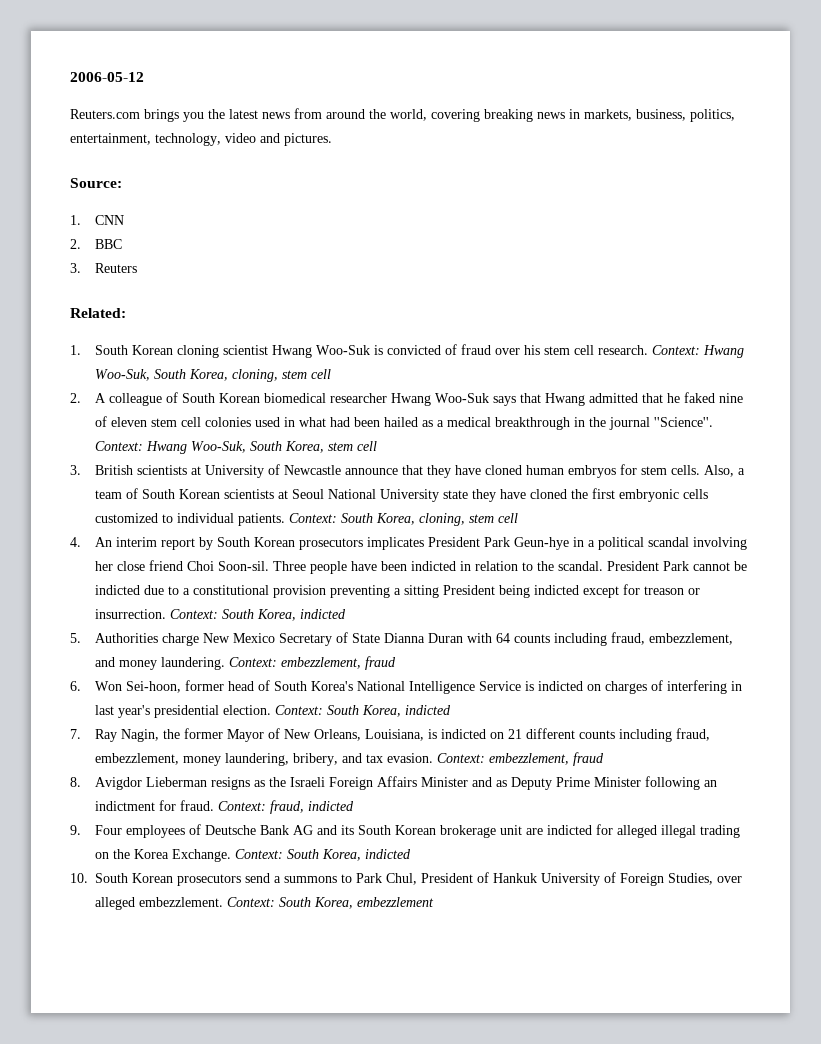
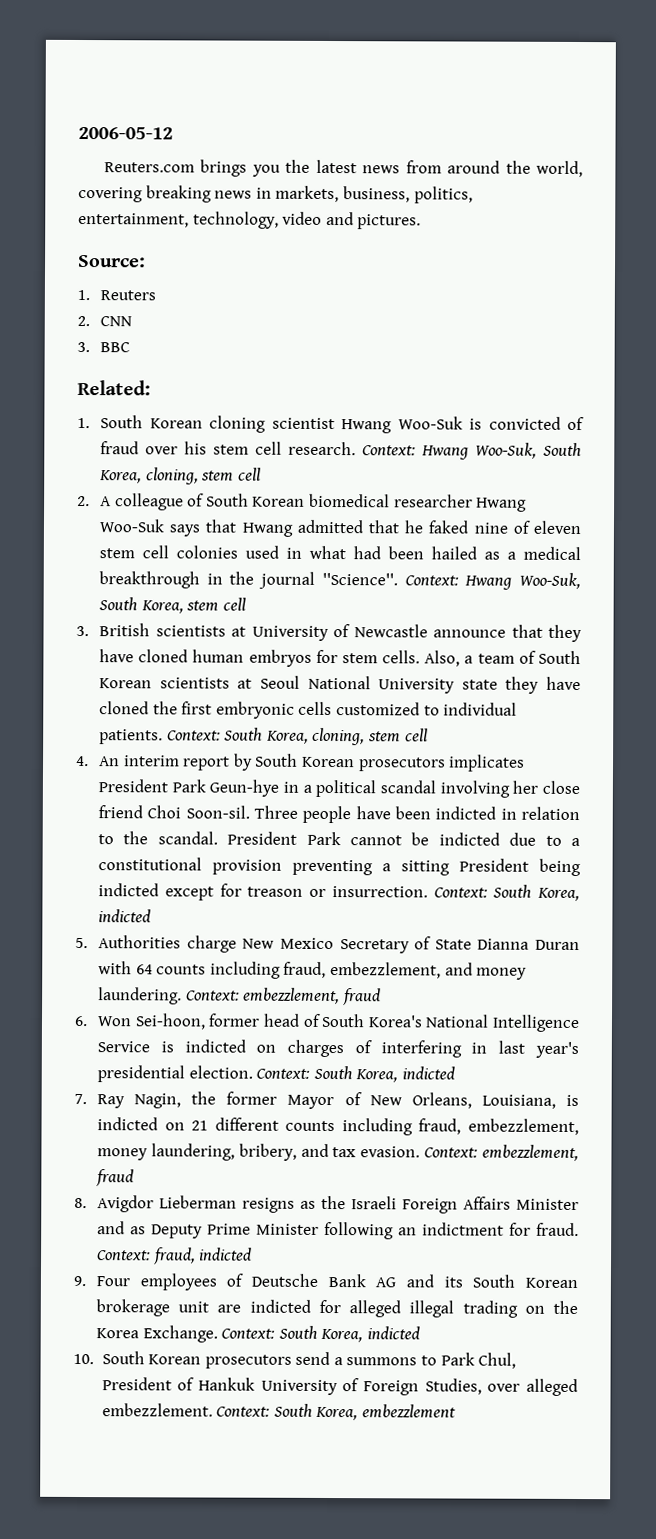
(81, 220) none -> [100,290,157,301] [77,315,90,327] Reuters // 2.
[70,239,81,249] 2. -> [77,341,90,353] 3.
[70,263,138,273] // 3. Reuters -> (131, 347) none

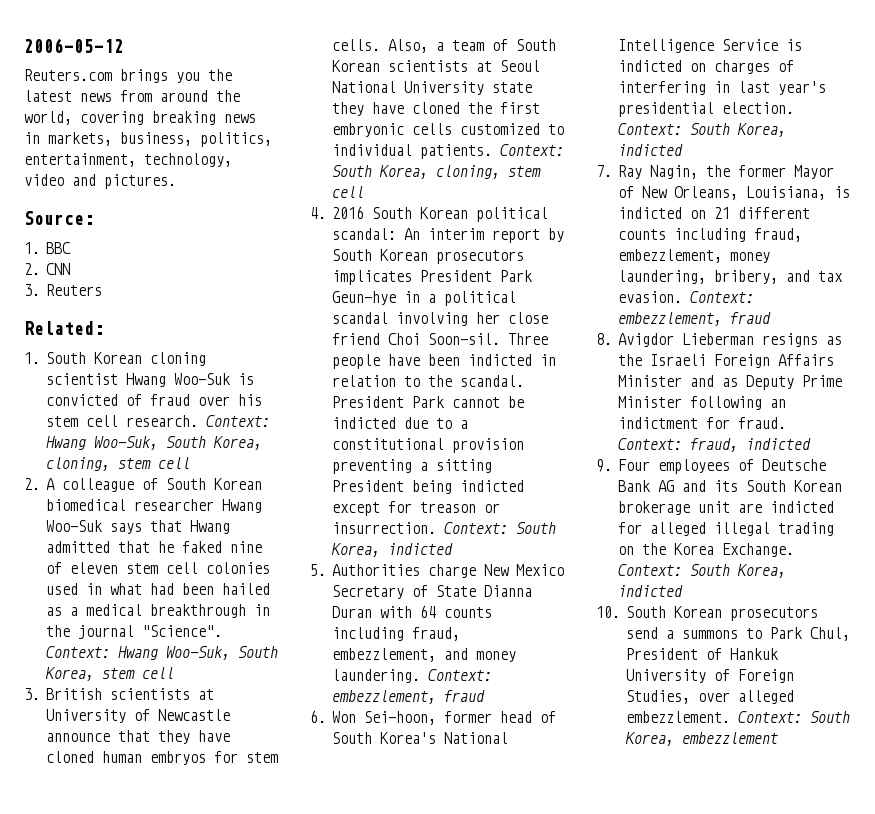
[100,290,157,301] Reuters -> [46,242,72,254] BBC
[100,342,131,353] BBC -> [46,284,103,296] Reuters
[321,572,398,586] ''Science''. -> [142,625,223,637] "Science".
(89, 761) none -> [332,206,549,222] [332,228,397,240] 2016 South Korean political scandal:

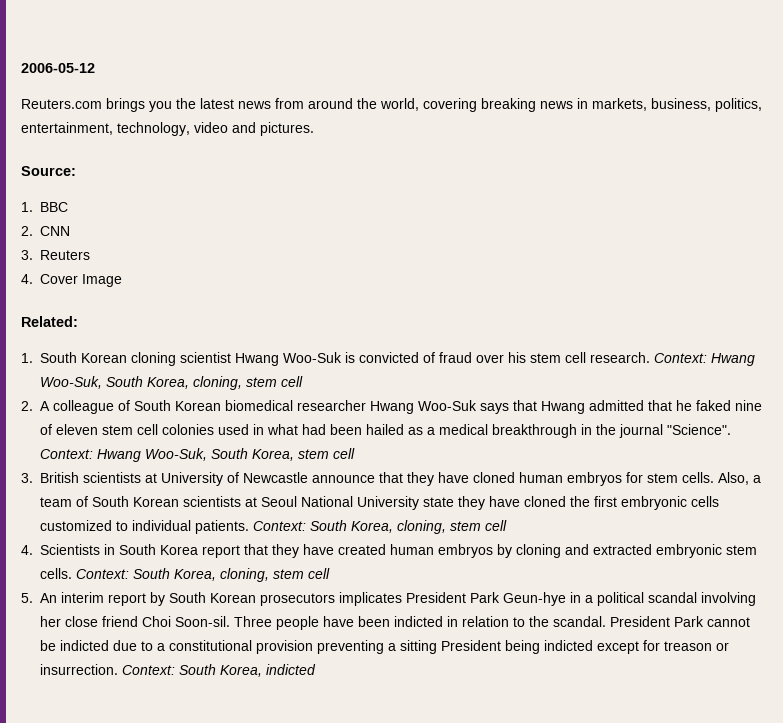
(103, 290) none -> [21,274,122,287] // 4. Cover Image
[332,206,549,222] [332,228,397,240] 2016 South Korean political scandal: -> [40,544,757,558] [40,568,330,582] [21,593,33,603] Scientists in South Korea report that they have created human embryos by cloning and extracted embryonic stem cells. Context: South Korea, cloning, stem cell // 5.
[310,564,565,578] [332,585,533,599] [332,605,493,618] [332,627,461,641] [332,648,517,662] [332,669,493,683] [332,690,486,704] [310,710,557,725] [332,732,509,744] [618,39,803,53] [618,60,795,74] [618,81,827,95] [618,102,795,117] [618,123,787,137] [618,144,684,156] [596,165,835,179] [618,186,851,200] [618,207,811,219] [618,228,803,242] [618,249,771,263] [618,270,844,284] [618,291,755,303] [618,312,772,326] [596,333,843,347] [618,354,835,368] [618,375,843,390] [618,396,787,410] [618,417,787,429] [618,438,812,452] [596,459,827,474] [618,480,843,492] [618,501,835,515] [618,522,835,536] [618,543,795,557] [618,564,787,578] [618,585,684,597] [596,606,819,621] [626,627,851,641] [626,648,779,660] [626,669,795,683] [626,690,795,704] [626,711,851,723] [625,732,779,746] // 5. Authorities charge New Mexico Secretary of State Dianna Duran with 64 counts including fraud, embezzlement, and money laundering. Context: embezzlement, fraud // 6. Won Sei-hoon, former head of South Korea's National Intelligence Service is indicted on charges of interfering in last year's presidential election. Context: South Korea, indicted // 7. Ray Nagin, the former Mayor of New Orleans, Louisiana, is indicted on 21 different counts including fraud, embezzlement, money laundering, bribery, and tax evasion. Context: embezzlement, fraud // 8. Avigdor Lieberman resigns as the Israeli Foreign Affairs Minister and as Deputy Prime Minister following an indictment for fraud. Context: fraud, indicted // 9. Four employees of Deutsche Bank AG and its South Korean brokerage unit are indicted for alleged illegal trading on the Korea Exchange. Context: South Korea, indicted // 10. South Korean prosecutors send a summons to Park Chul, President of Hankuk University of Foreign Studies, over alleged embezzlement. Context: South Korea, embezzlement -> (316, 669) none

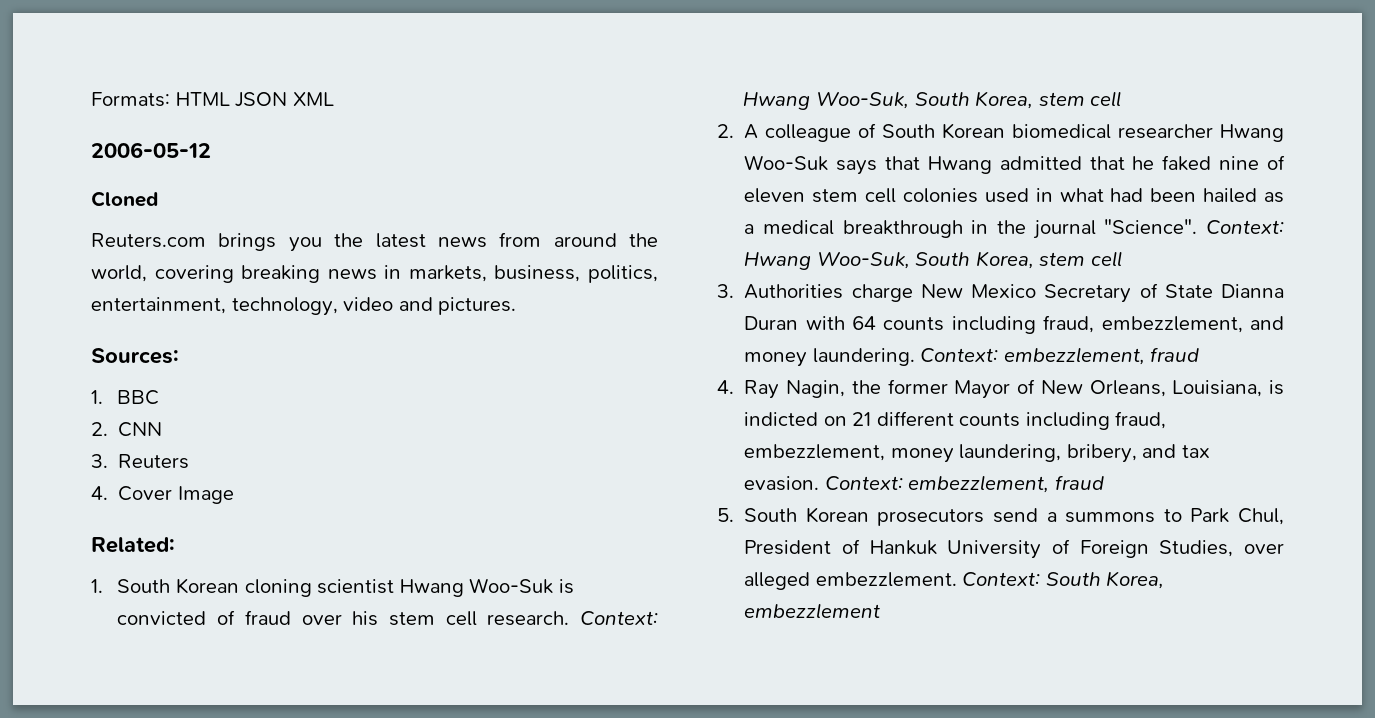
(21, 68) none -> [91,92,334,107] Formats: HTML JSON XML //
(95, 68) none -> [91,191,158,207] // Cloned
[21,166,76,176] Source: -> [91,348,179,364] Sources:
[193,376,242,390] cloning, -> (1034, 100) none
[40,472,761,486] [40,496,719,510] [40,520,507,534] [21,544,757,558] [40,568,330,582] [21,592,756,606] [40,616,750,630] [40,640,729,654] [40,664,316,677] British scientists at University of Newcastle announce that they have cloned human embryos for stem cells. Also, a team of South Korean scientists at Seoul National University state they have cloned the first embryonic cells customized to individual patients. Context: South Korea, cloning, stem cell // 4. Scientists in South Korea report that they have created human embryos by cloning and extracted embryonic stem cells. Context: South Korea, cloning, stem cell // 5. An interim report by South Korean prosecutors implicates President Park Geun-hye in a political scandal involving her close friend Choi Soon-sil. Three people have been indicted in relation to the scandal. President Park cannot be indicted due to a constitutional provision preventing a sitting President being indicted except for treason or insurrection. Context: South Korea, indicted -> [744,283,1284,303] [744,315,1284,334] [744,347,1200,367] [717,379,1284,399] [744,411,1167,430] [744,444,1210,463] [744,475,1104,493] [717,507,1284,526] [744,539,1284,559] [744,572,1165,590] [744,603,881,619] Authorities charge New Mexico Secretary of State Dianna Duran with 64 counts including fraud, embezzlement, and money laundering. Context: embezzlement, fraud // 4. Ray Nagin, the former Mayor of New Orleans, Louisiana, is indicted on 21 different counts including fraud, embezzlement, money laundering, bribery, and tax evasion. Context: embezzlement, fraud // 5. South Korean prosecutors send a summons to Park Chul, President of Hankuk University of Foreign Studies, over alleged embezzlement. Context: South Korea, embezzlement

